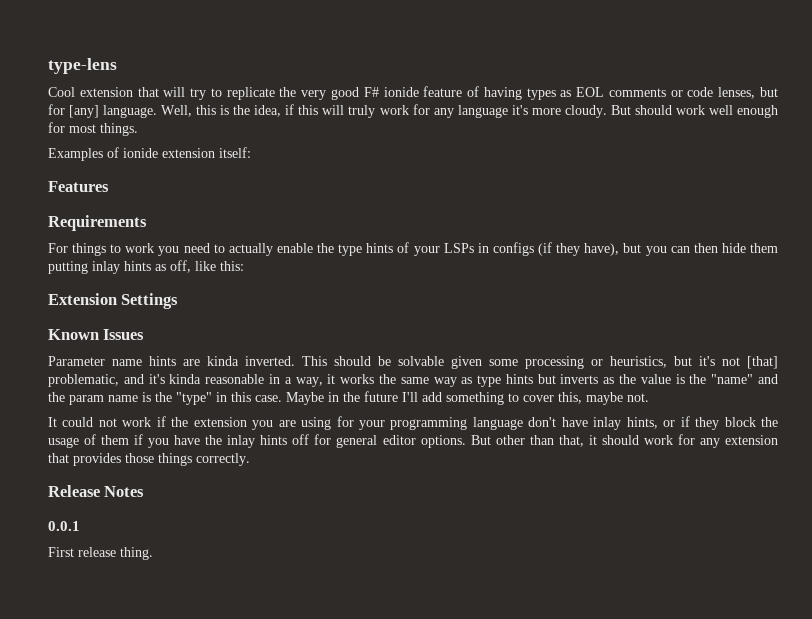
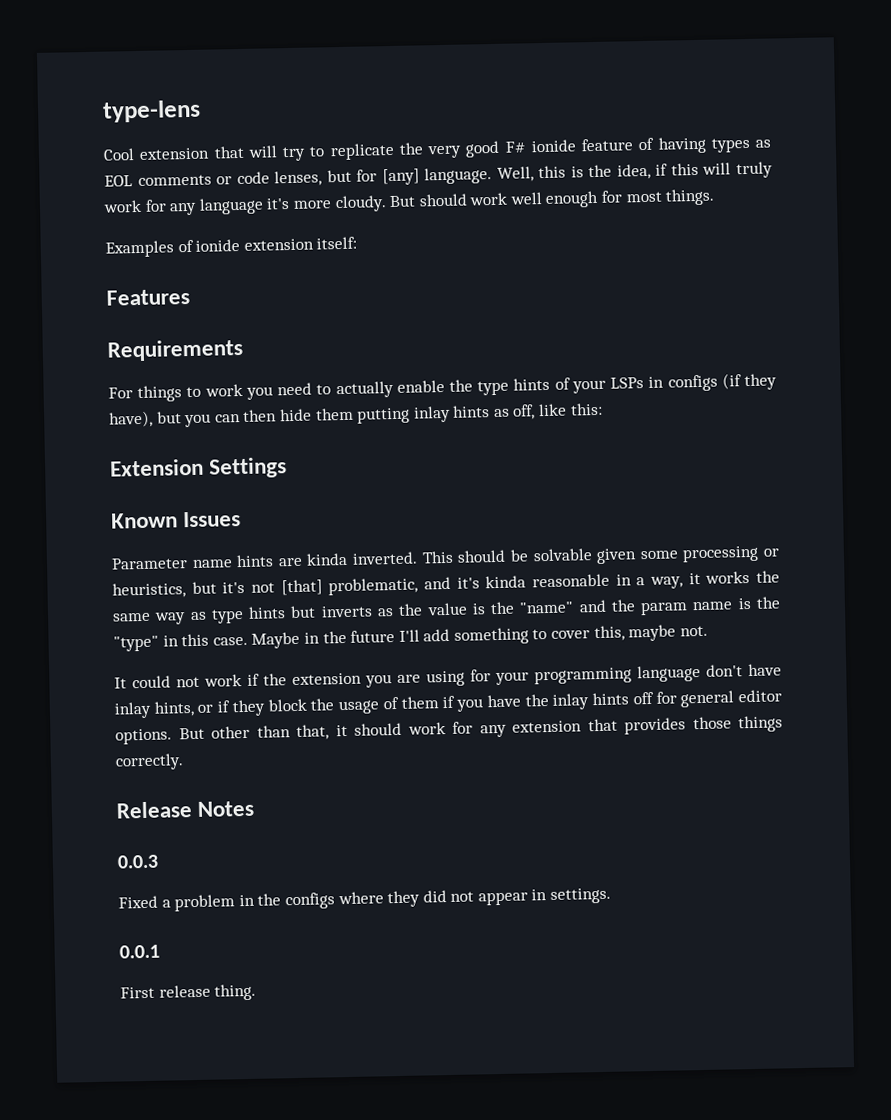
(145, 491) none -> [117,854,159,869] [118,887,612,912] // 0.0.3 // Fixed a problem in the configs where they did not appear in settings.

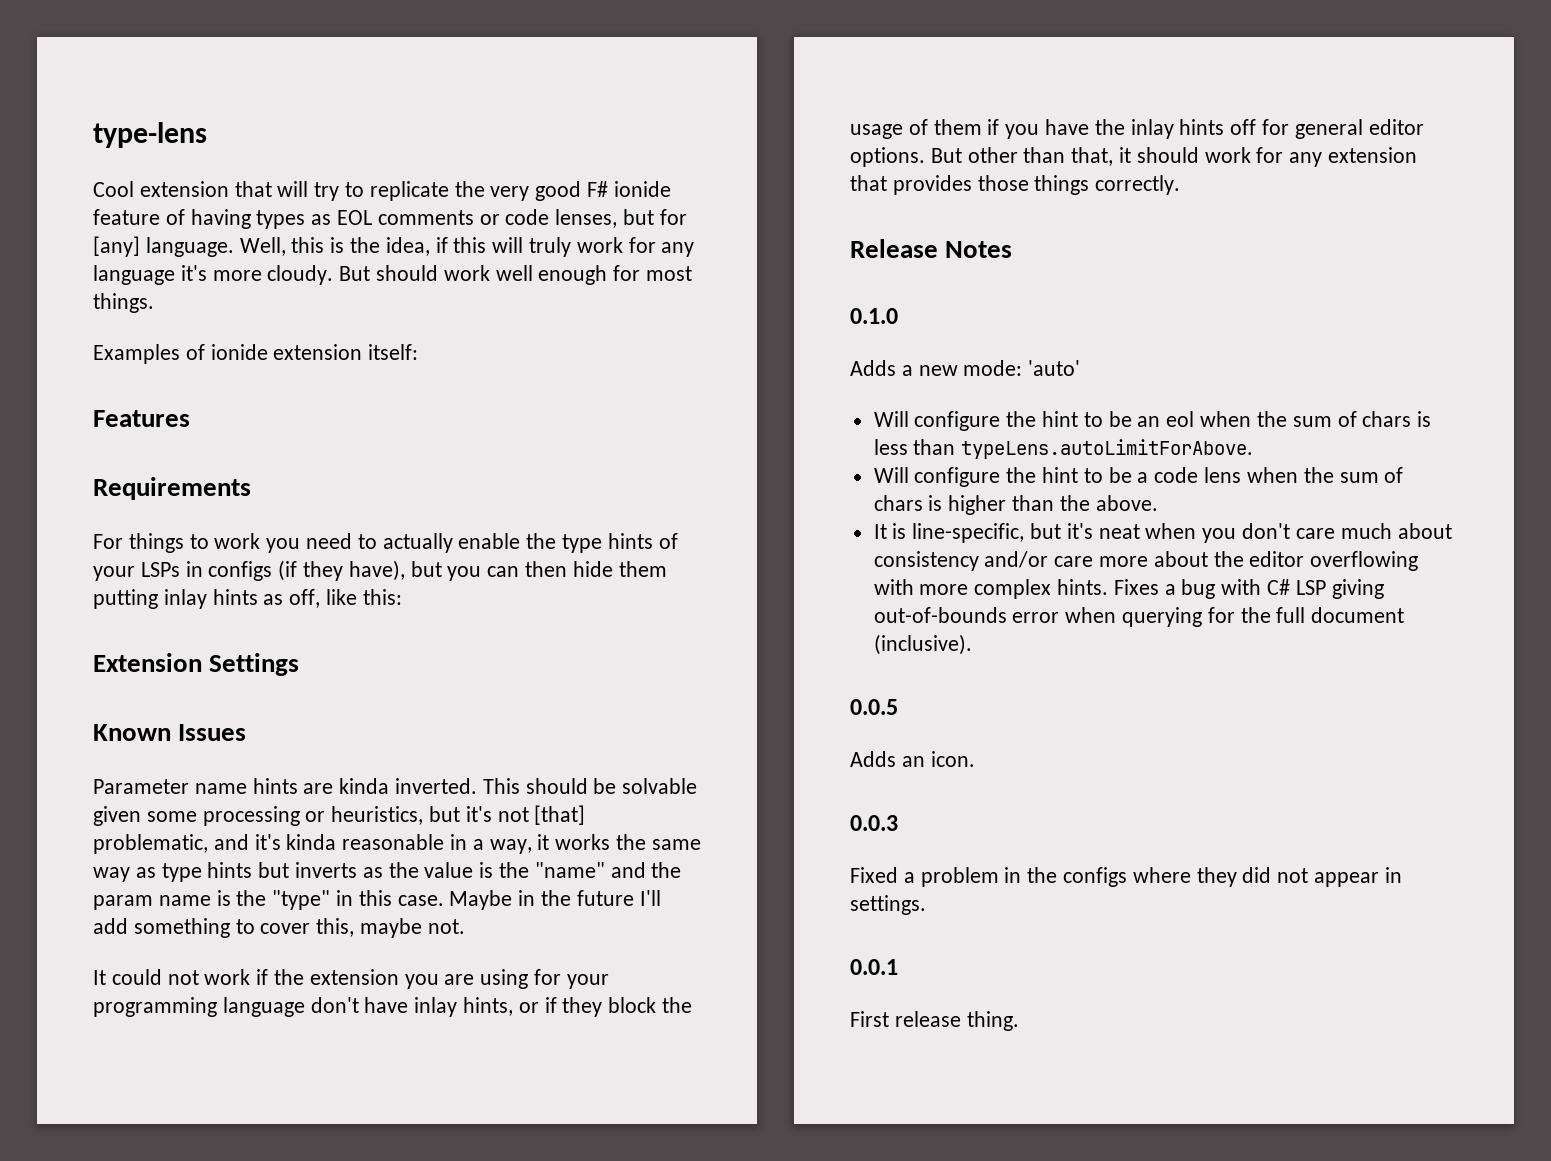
(256, 808) none -> [850,308,898,324] [850,360,1081,376] [873,411,1432,431] [873,439,1254,459] [873,467,1404,487] [873,495,1158,515] [873,523,1452,543] [873,551,1419,571] [873,579,1384,599] [873,607,1405,627] [873,634,972,655] [850,699,898,715] [850,751,975,767] // 0.1.0 // Adds a new mode: 'auto' // Will configure the hint to be an eol when the sum of chars is less than typeLens.autoLimitForAbove. // Will configure the hint to be a code lens when the sum of chars is higher than the above. // It is line-specific, but it's neat when you don't care much about consistency and/or care more about the editor overflowing with more complex hints. Fixes a bug with C# LSP giving out-of-bounds error when querying for the full document (inclusive). // 0.0.5 // Adds an icon.

